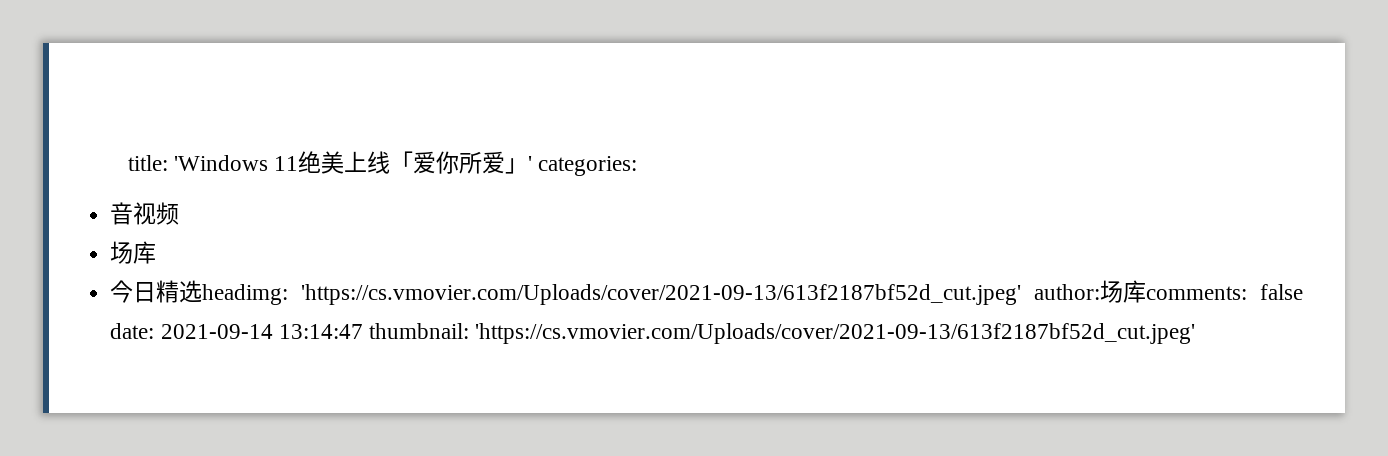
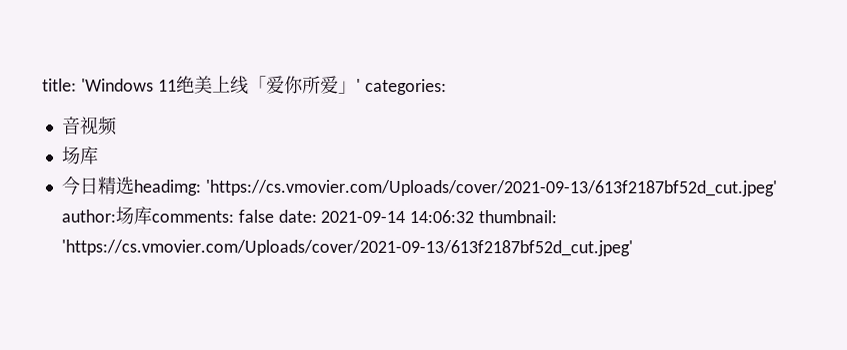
[278,324,363,339] 13:14:47 -> [409,209,475,224] 14:06:32

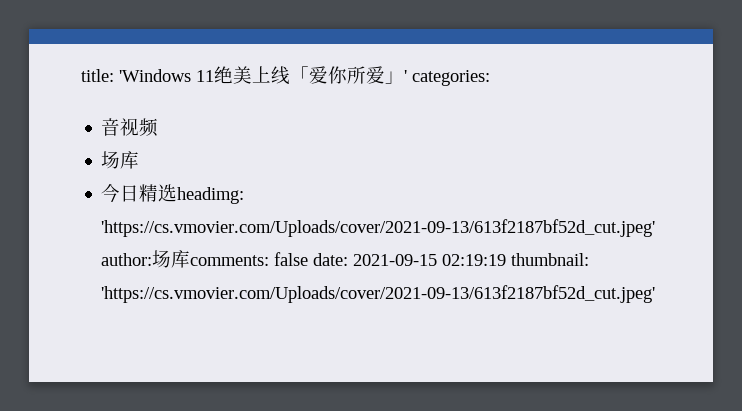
[320,209,475,224] 2021-09-14 14:06:32 -> [353,254,507,266] 2021-09-15 02:19:19

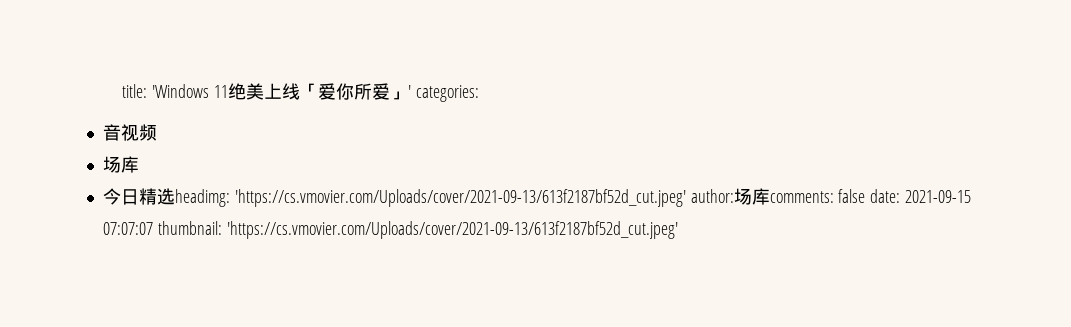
[442,254,507,266] 02:19:19 -> [102,222,153,235] 07:07:07

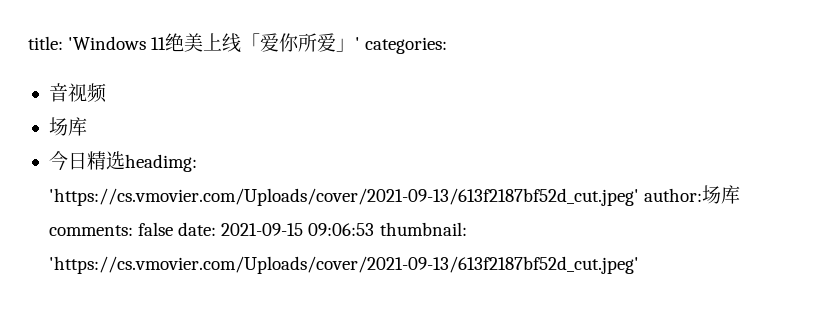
[102,222,153,235] 07:07:07 -> [308,223,375,236] 09:06:53

